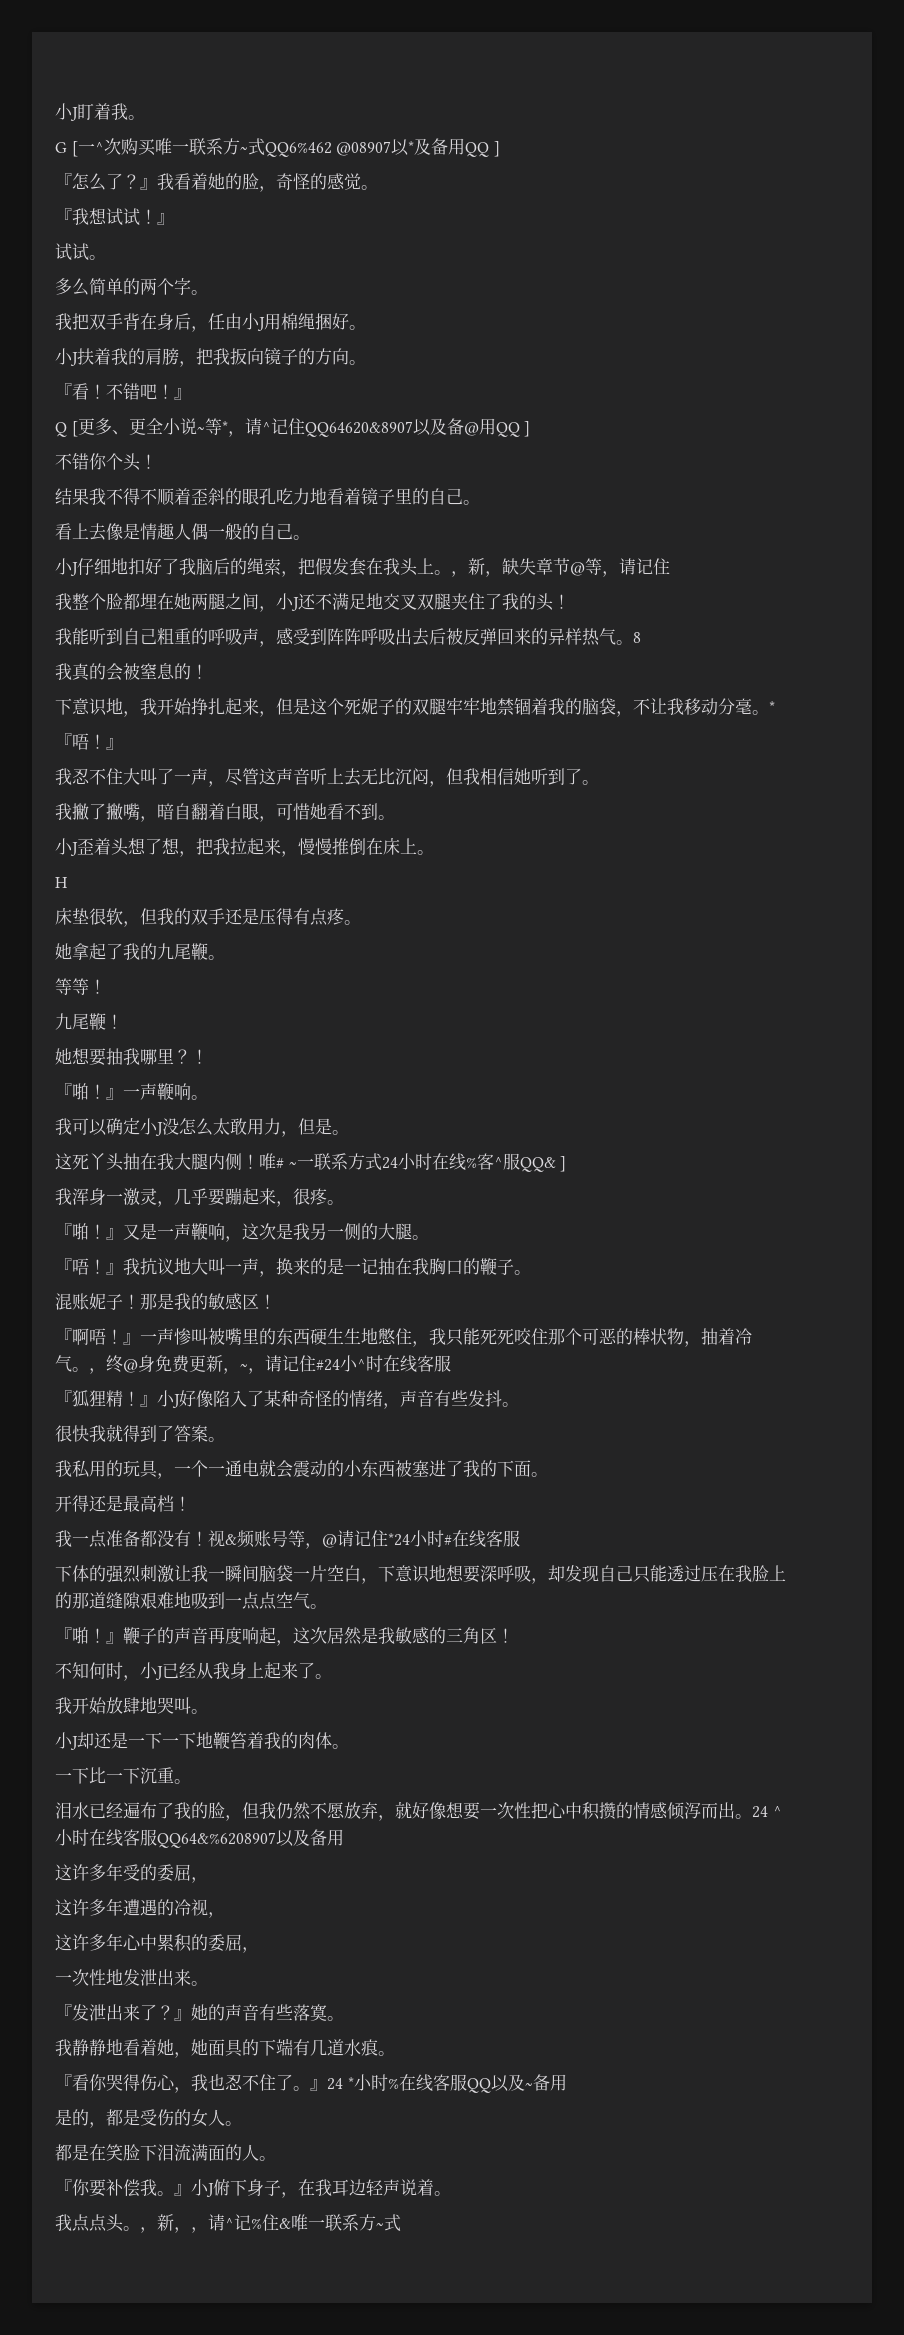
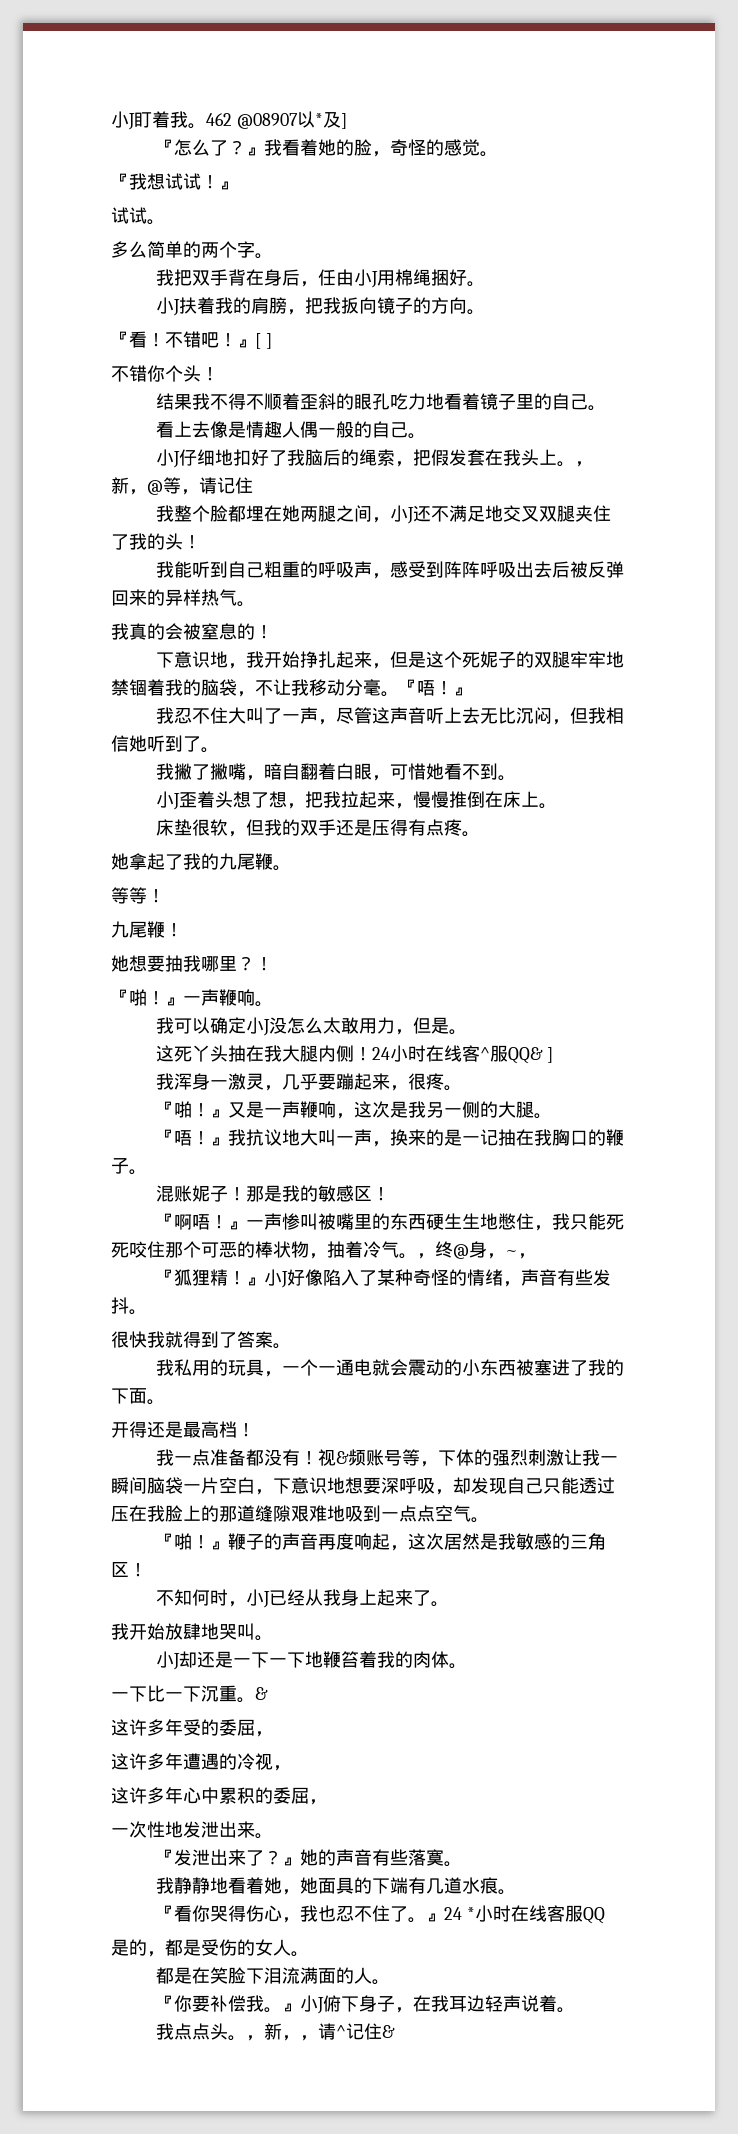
[55,138,332,157] // G [一^次购买唯一联系方~式QQ6%462 -> [206,113,232,126] 462
[431,138,490,157] 备用QQ -> (341, 120) none
[55,418,520,437] // Q [更多、更全小说~等*，请^记住QQ64620&8907以及备@用QQ -> [255,333,261,349] [
[502,558,570,575] 缺失章节 -> (147, 492) none
[633,632,641,643] 8 -> (255, 604) none
[769,701,775,713] * // -> (399, 694) none
[55,877,68,888] // H -> (558, 806) none
[259,1153,382,1171] 唯# ~一联系方式 -> (373, 1054) none
[465,1157,477,1168] % -> (463, 1053) none
[155,1355,223,1373] 免费更新 -> (487, 1249) none
[265,1355,451,1373] 请记住#24小^时在线客服 -> (536, 1256) none
[322,1530,520,1548] @请记住*24小时#在线客服 // -> (439, 1464) none
[55,1801,782,1821] [55,1829,344,1848] // 泪水已经遍布了我的脸，但我仍然不愿放弃，就好像想要一次性把心中积攒的情感倾泻而出。24 ^小时在线客服QQ64&%6208907以及备用 -> [255,1687,268,1700] &
[387,2078,399,2089] % -> (511, 1913) none
[490,2074,567,2092] 以及~备用 -> (605, 1915) none
[251,2214,401,2232] %住&唯一联系方~式 -> [364,2023,396,2040] 住&

